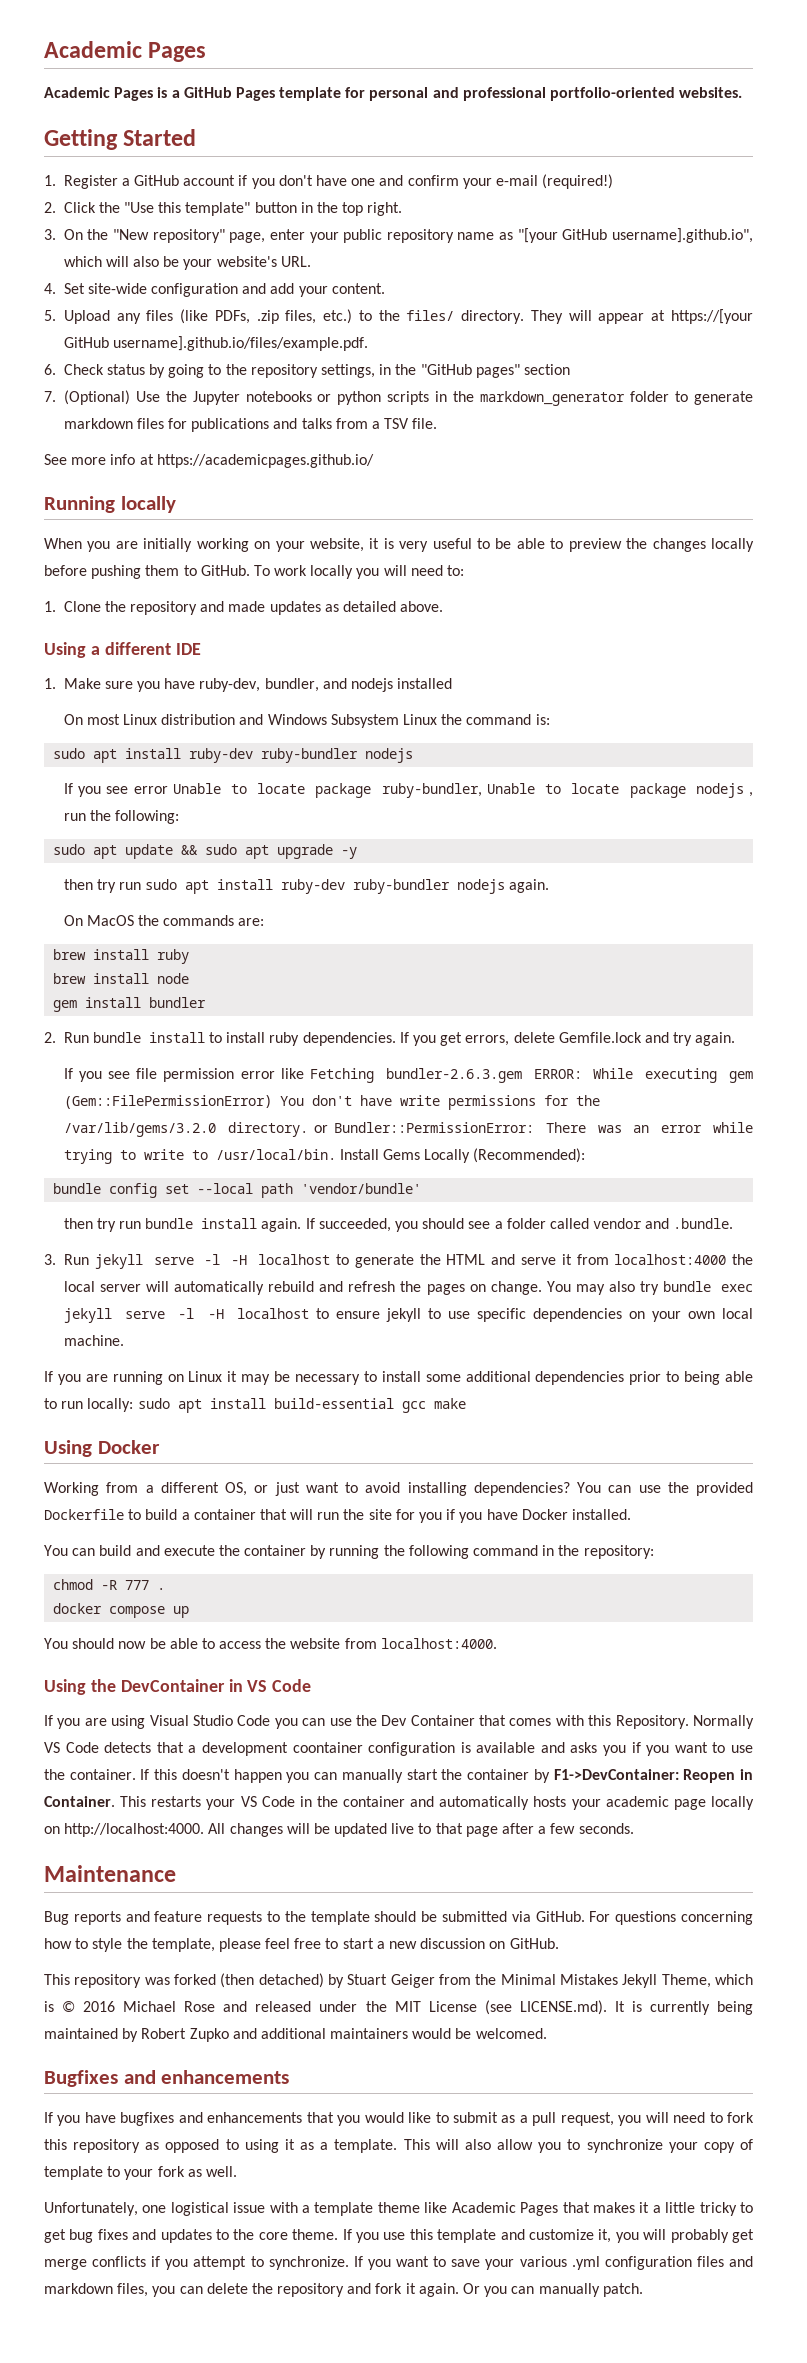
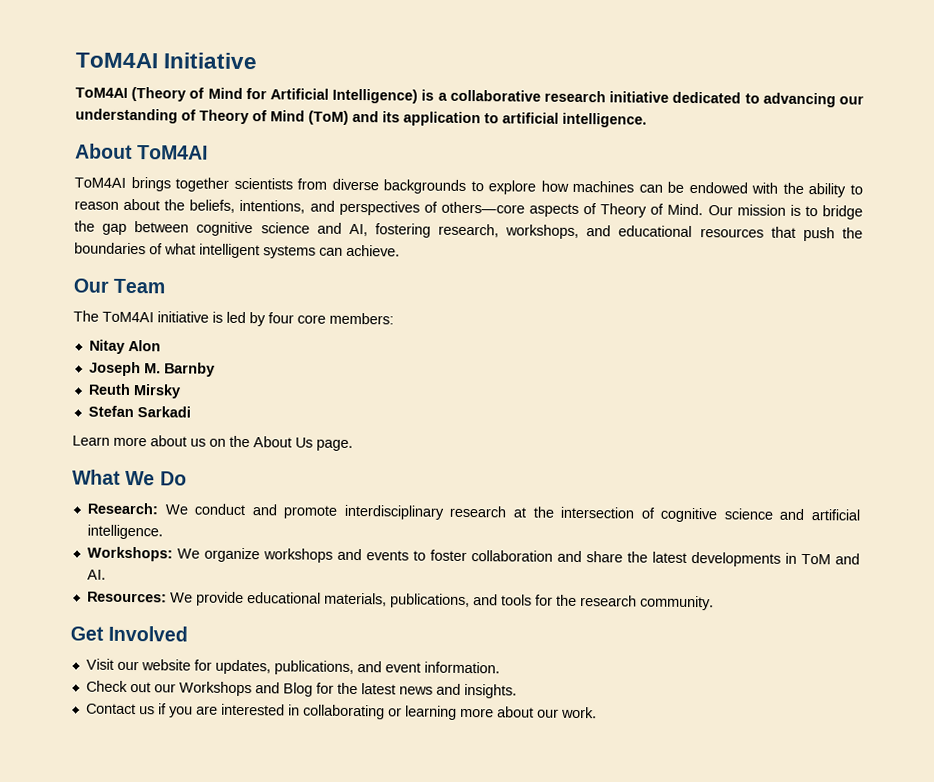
[44,41,207,62] [44,87,743,101] [44,129,197,150] [44,174,614,189] [44,202,403,216] [44,228,753,243] [63,256,311,270] [44,283,385,297] [44,309,753,324] [63,336,368,351] [44,364,570,378] [44,390,754,406] [63,418,438,432] [44,454,374,468] [44,496,176,513] [44,538,755,552] [44,565,465,579] [44,601,444,615] [44,642,201,658] [44,678,453,692] [63,714,550,728] [53,748,414,763] [63,783,753,798] [63,810,180,824] [53,844,358,859] [63,879,550,894] [63,915,265,926] [53,949,190,964] [53,973,190,984] [53,997,207,1012] [44,1032,736,1046] [63,1068,753,1083] [63,1095,600,1110] [63,1122,753,1137] [63,1148,586,1164] [53,1183,422,1198] [63,1218,734,1232] [44,1254,753,1269] [63,1281,753,1295] [63,1308,753,1323] [63,1335,124,1346] [44,1371,754,1385] [44,1398,466,1413] [44,1440,160,1457] [44,1482,753,1496] [44,1509,631,1523] [44,1545,654,1559] [53,1579,166,1590] [53,1603,190,1618] [44,1638,497,1649] [44,1679,312,1695] [44,1715,755,1729] [44,1742,754,1756] [44,1769,754,1783] [44,1796,754,1810] [44,1823,634,1837] [44,1865,176,1882] [44,1911,753,1925] [44,1938,559,1952] [44,1973,753,1988] [44,2000,753,2015] [44,2028,547,2042] [44,2070,290,2087] [44,2112,755,2126] [44,2139,753,2153] [44,2166,237,2180] [44,2202,753,2216] [44,2229,754,2243] [44,2256,754,2270] [44,2283,643,2297] Academic Pages // Academic Pages is a GitHub Pages template for personal and professional portfolio-oriented websites. // Getting Started // 1. Register a GitHub account if you don't have one and confirm your e-mail (required!) // 2. Click the "Use this template" button in the top right. // 3. On the "New repository" page, enter your public repository name as "[your GitHub username].github.io", which will also be your website's URL. // 4. Set site-wide configuration and add your content. // 5. Upload any files (like PDFs, .zip files, etc.) to the files/ directory. They will appear at https://[your GitHub username].github.io/files/example.pdf. // 6. Check status by going to the repository settings, in the "GitHub pages" section // 7. (Optional) Use the Jupyter notebooks or python scripts in the markdown_generator folder to generate markdown files for publications and talks from a TSV file. // See more info at https://academicpages.github.io/ // Running locally // When you are initially working on your website, it is very useful to be able to preview the changes locally before pushing them to GitHub. To work locally you will need to: // 1. Clone the repository and made updates as detailed above. // Using a different IDE // 1. Make sure you have ruby-dev, bundler, and nodejs installed // On most Linux distribution and Windows Subsystem Linux the command is: // sudo apt install ruby-dev ruby-bundler nodejs // If you see error Unable to locate package ruby-bundler, Unable to locate package nodejs , run the following: // sudo apt update && sudo apt upgrade -y // then try run sudo apt install ruby-dev ruby-bundler nodejs again. // On MacOS the commands are: // brew install ruby // brew install node // gem install bundler // 2. Run bundle install to install ruby dependencies. If you get errors, delete Gemfile.lock and try again. // If you see file permission error like Fetching bundler-2.6.3.gem ERROR: While executing gem (Gem::FilePermissionError) You don't have write permissions for the /var/lib/gems/3.2.0 directory. or Bundler::PermissionError: There was an error while trying to write to /usr/local/bin. Install Gems Locally (Recommended): // bundle config set --local path 'vendor/bundle' // then try run bundle install again. If succeeded, you should see a folder called vendor and .bundle. // 3. Run jekyll serve -l -H localhost to generate the HTML and serve it from localhost:4000 the local server will automatically rebuild and refresh the pages on change. You may also try bundle exec jekyll serve -l -H localhost to ensure jekyll to use specific dependencies on your own local machine. // If you are running on Linux it may be necessary to install some additional dependencies prior to being able to run locally: sudo apt install build-essential gcc make // Using Docker // Working from a different OS, or just want to avoid installing dependencies? You can use the provided Dockerfile to build a container that will run the site for you if you have Docker installed. // You can build and execute the container by running the following command in the repository: // chmod -R 777 . // docker compose up // You should now be able to access the website from localhost:4000. // Using the DevContainer in VS Code // If you are using Visual Studio Code you can use the Dev Container that comes with this Repository. Normally VS Code detects that a development coontainer configuration is available and asks you if you want to use the container. If this doesn't happen you can manually start the container by F1->DevContainer: Reopen in Container. This restarts your VS Code in the container and automatically hosts your academic page locally on http://localhost:4000. All changes will be updated live to that page after a few seconds. // Maintenance // Bug reports and feature requests to the template should be submitted via GitHub. For questions concerning how to style the template, please feel free to start a new discussion on GitHub. // This repository was forked (then detached) by Stuart Geiger from the Minimal Mistakes Jekyll Theme, which is © 2016 Michael Rose and released under the MIT License (see LICENSE.md). It is currently being maintained by Robert Zupko and additional maintainers would be welcomed. // Bugfixes and enhancements // If you have bugfixes and enhancements that you would like to submit as a pull request, you will need to fork this repository as opposed to using it as a template. This will also allow you to synchronize your copy of template to your fork as well. // Unfortunately, one logistical issue with a template theme like Academic Pages that makes it a little tricky to get bug fixes and updates to the core theme. If you use this template and customize it, you will probably get merge conflicts if you attempt to synchronize. If you want to save your various .yml configuration files and markdown files, you can delete the repository and fork it again. Or you can manually patch. -> [75,52,258,70] [75,87,865,108] [75,108,647,128] [75,143,209,160] [74,176,863,198] [74,198,863,220] [74,220,863,242] [74,242,400,259] [73,278,166,294] [73,310,394,327] [88,339,161,354] [88,361,215,377] [87,383,181,399] [87,405,191,418] [72,435,353,451] [72,469,187,486] [86,502,861,523] [86,524,163,540] [86,546,860,567] [86,569,106,580] [86,591,714,611] [70,625,189,642] [85,658,500,676] [85,680,517,699] [85,703,597,720] ToM4AI Initiative // ToM4AI (Theory of Mind for Artificial Intelligence) is a collaborative research initiative dedicated to advancing our understanding of Theory of Mind (ToM) and its application to artificial intelligence. // About ToM4AI // ToM4AI brings together scientists from diverse backgrounds to explore how machines can be endowed with the ability to reason about the beliefs, intentions, and perspectives of others—core aspects of Theory of Mind. Our mission is to bridge the gap between cognitive science and AI, fostering research, workshops, and educational resources that push the boundaries of what intelligent systems can achieve. // Our Team // The ToM4AI initiative is led by four core members: // Nitay Alon // Joseph M. Barnby // Reuth Mirsky // Stefan Sarkadi // Learn more about us on the About Us page. // What We Do // Research: We conduct and promote interdisciplinary research at the intersection of cognitive science and artificial intelligence. // Workshops: We organize workshops and events to foster collaboration and share the latest developments in ToM and AI. // Resources: We provide educational materials, publications, and tools for the research community. // Get Involved // Visit our website for updates, publications, and event information. // Check out our Workshops and Blog for the latest news and insights. // Contact us if you are interested in collaborating or learning more about our work.

